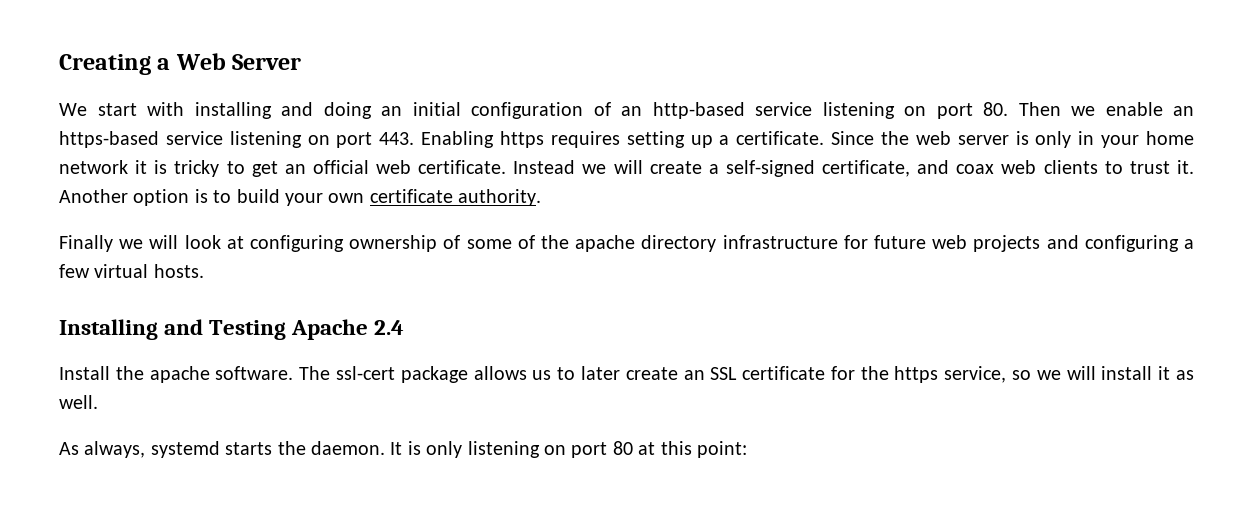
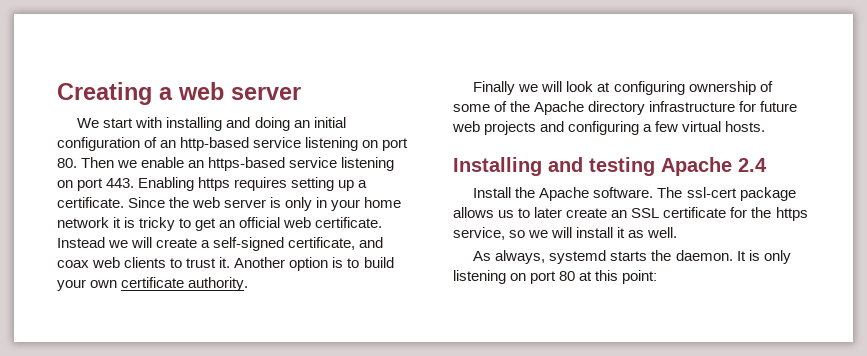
[175,53,302,70] Web Server -> [178,82,301,100] web server
[575,235,636,252] apache -> [534,101,585,115] Apache
[209,320,287,340] Testing -> [589,157,655,176] testing
[149,366,210,383] apache -> [539,187,590,201] Apache

